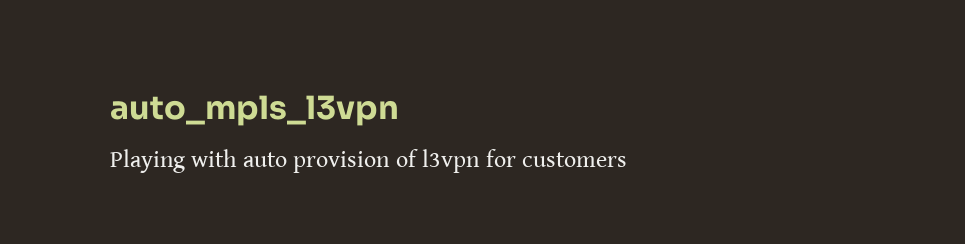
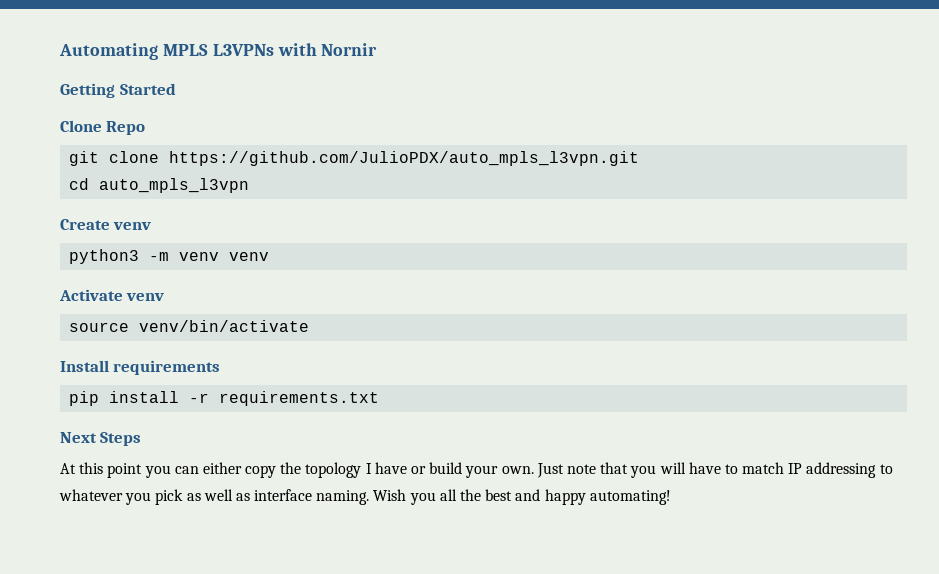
[110,95,399,126] [110,149,628,173] auto_mpls_l3vpn // Playing with auto provision of l3vpn for customers -> [59,43,378,60] [60,83,176,98] [60,120,146,135] [69,151,640,166] [69,178,250,193] [60,219,152,230] [69,249,270,264] [59,289,165,301] [69,320,310,332] [60,360,221,375] [69,391,380,406] [60,432,142,446] [60,462,893,478] [59,489,671,505] Automating MPLS L3VPNs with Nornir // Getting Started // Clone Repo // git clone https://github.com/JulioPDX/auto_mpls_l3vpn.git // cd auto_mpls_l3vpn // Create venv // python3 -m venv venv // Activate venv // source venv/bin/activate // Install requirements // pip install -r requirements.txt // Next Steps // At this point you can either copy the topology I have or build your own. Just note that you will have to match IP addressing to whatever you pick as well as interface naming. Wish you all the best and happy automating!

